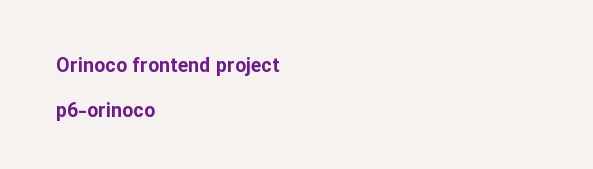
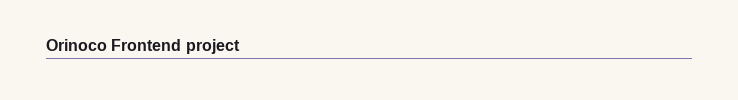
[132,57,211,72] frontend -> [111,39,182,51] Frontend
[56,102,155,121] // p6-orinoco -> (240, 46) none

